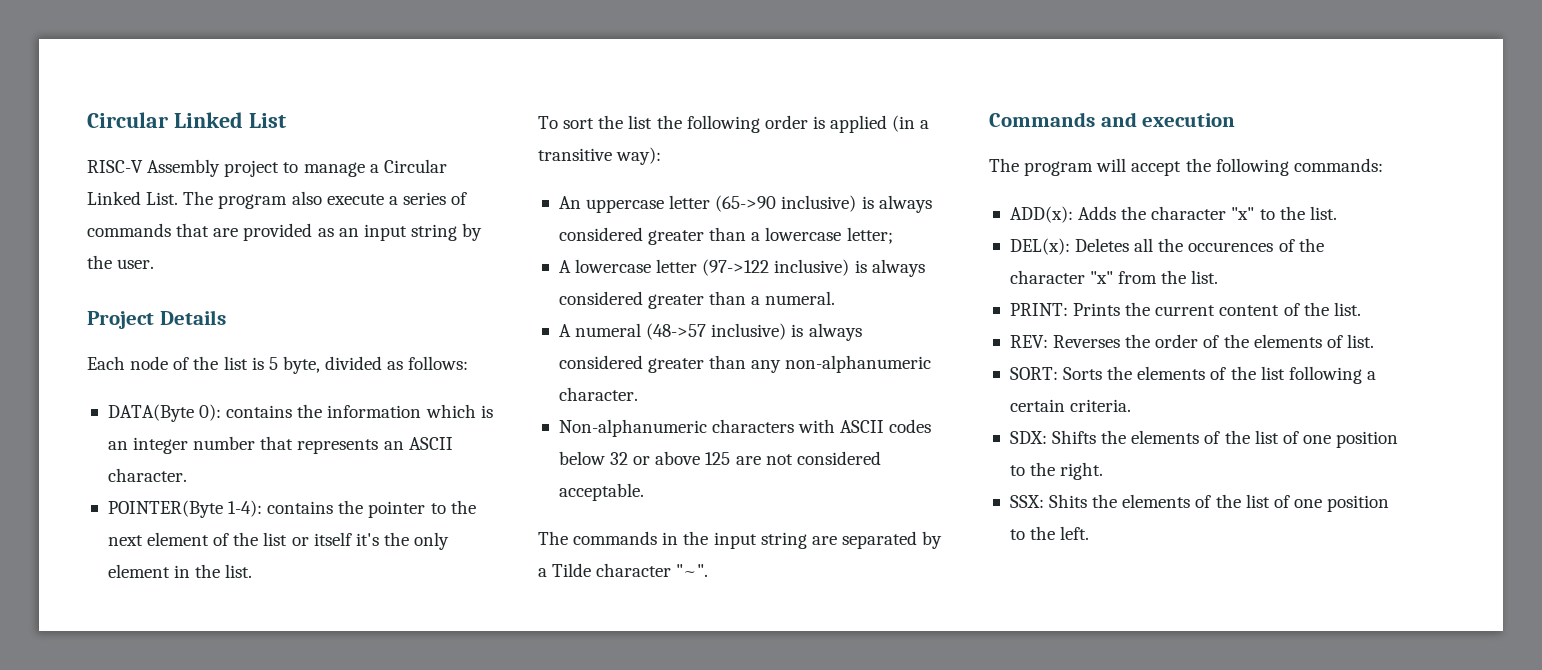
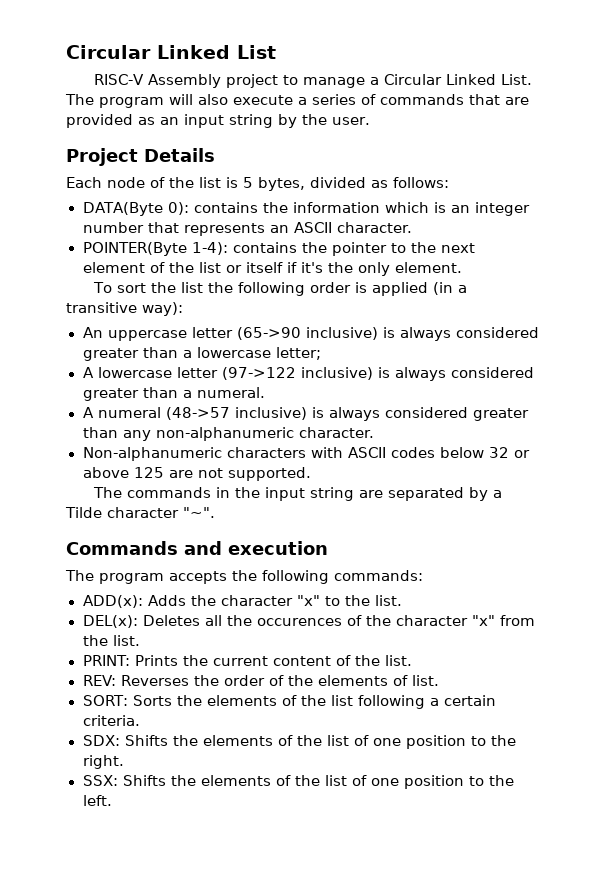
(288, 201) none -> [169,94,193,105] will
[282,356,320,374] byte, -> [258,177,305,191] bytes,
(352, 539) none -> [286,262,297,273] if
[107,564,253,578] element in the list. -> [394,262,462,273] element.
[796,451,881,465] [558,483,644,501] considered acceptable. -> [227,467,311,481] supported.
[1096,158,1182,176] will accept -> [169,571,227,584] accepts
[1049,494,1088,508] Shits -> [122,775,166,786] Shifts

